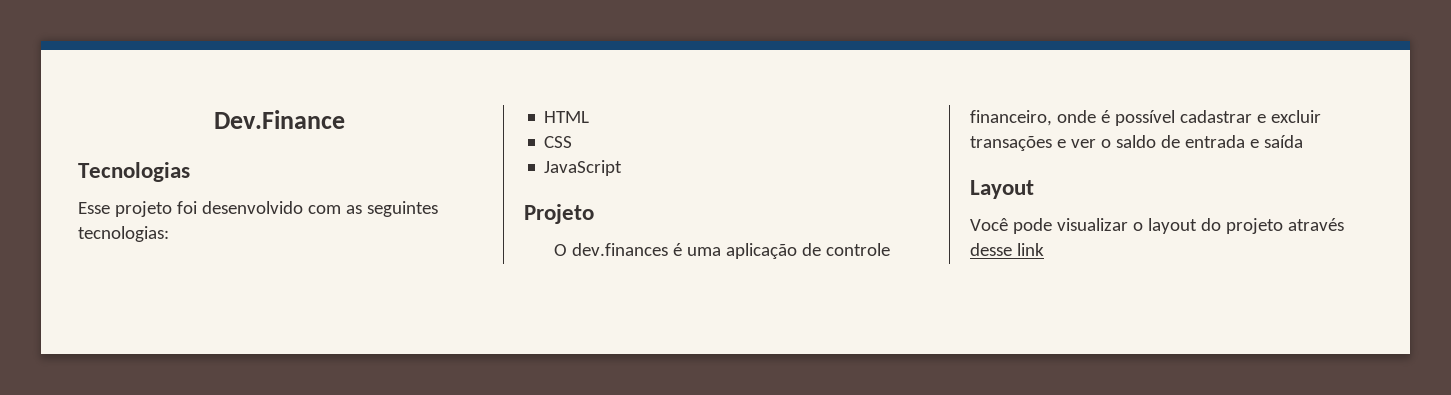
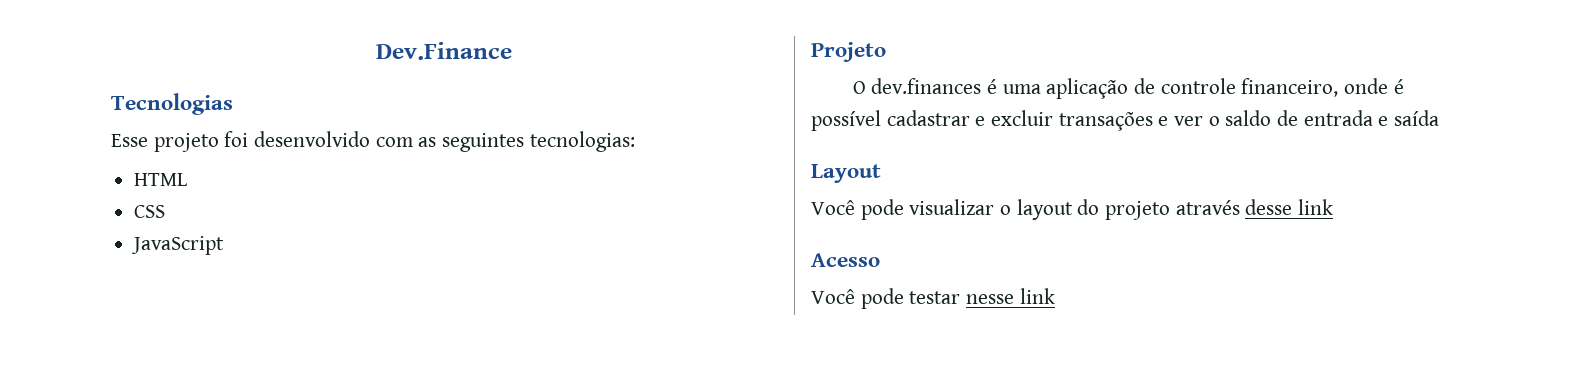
(1044, 249) none -> [811,253,880,267] [811,288,1055,309] // Acesso // Você pode testar nesse link

